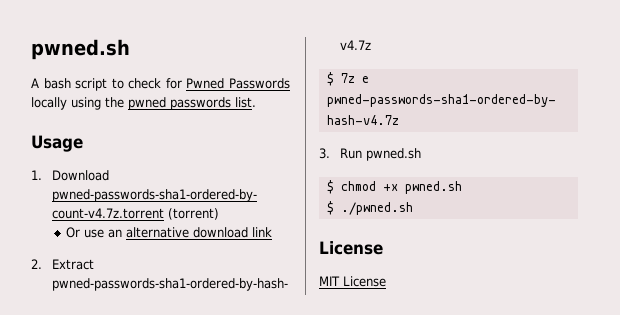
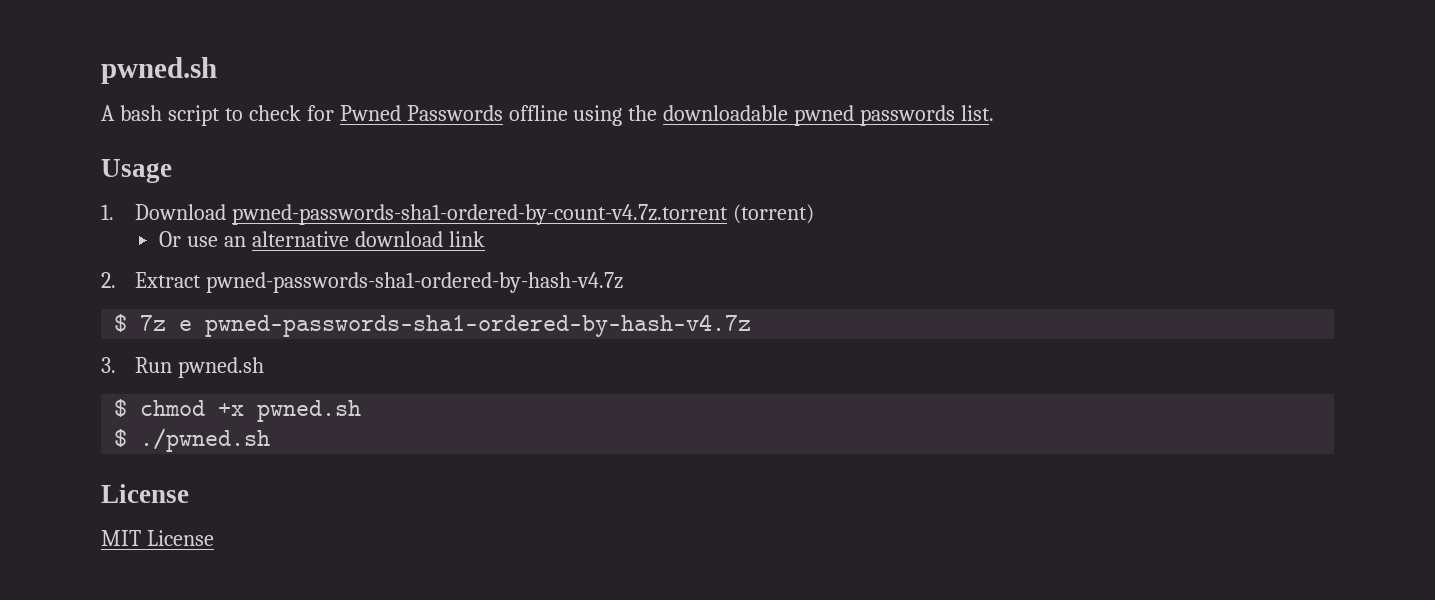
[31,97,67,110] locally -> [508,105,568,121] offline
(124, 102) none -> [663,105,789,121] downloadable

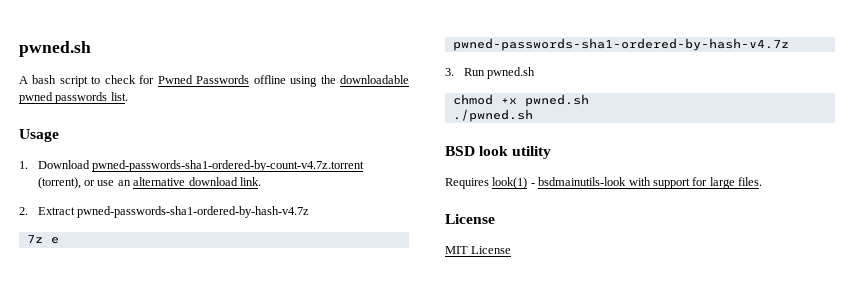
[732,204,814,224] [159,231,182,247] (torrent) // Or -> [37,177,96,189] (torrent), or
[448,231,485,247] link -> [239,177,261,186] link.
[114,314,128,332] $ -> (310, 212) none
[114,399,128,417] $ -> (536, 73) none
[114,429,128,447] $ -> (589, 100) none
(271, 440) none -> [445,146,552,159] [445,177,762,189] // BSD look utility // Requires look(1) - bsdmainutils-look with support for large files.

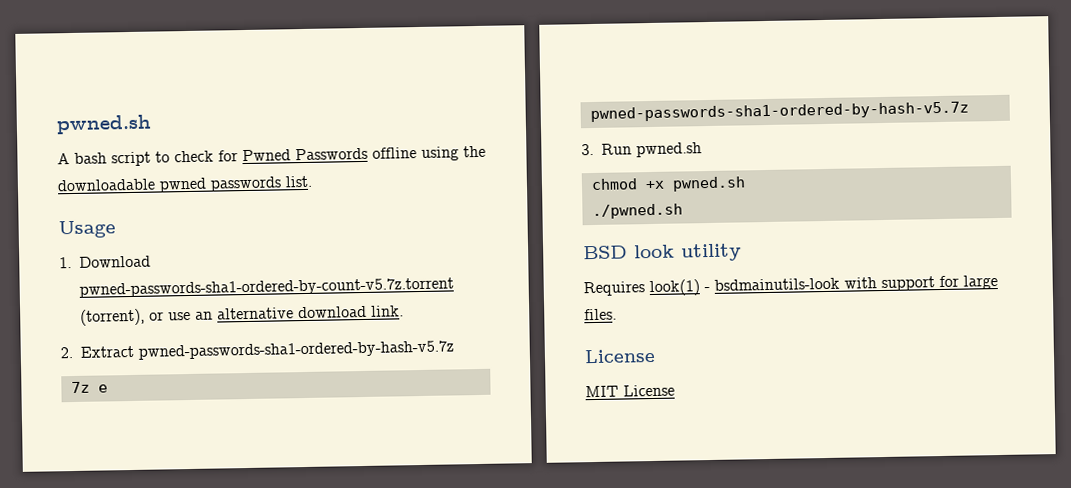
[92,160,365,172] pwned-passwords-sha1-ordered-by-count-v4.7z.torrent -> [79,277,455,298] pwned-passwords-sha1-ordered-by-count-v5.7z.torrent
[77,206,310,218] pwned-passwords-sha1-ordered-by-hash-v4.7z -> [138,340,455,360] pwned-passwords-sha1-ordered-by-hash-v5.7z
[452,38,789,51] pwned-passwords-sha1-ordered-by-hash-v4.7z -> [589,101,969,123] pwned-passwords-sha1-ordered-by-hash-v5.7z

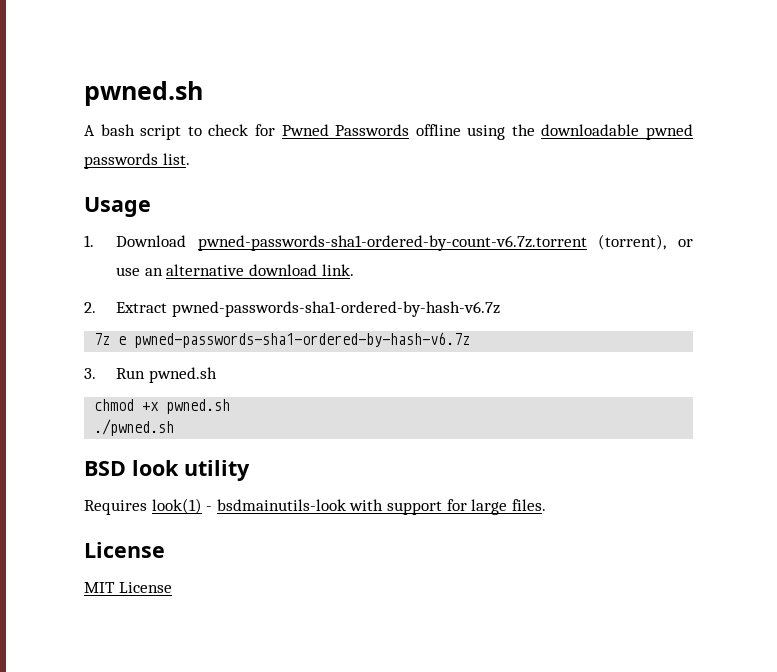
[79,277,455,298] pwned-passwords-sha1-ordered-by-count-v5.7z.torrent -> [197,235,587,251] pwned-passwords-sha1-ordered-by-count-v6.7z.torrent
[138,340,455,360] pwned-passwords-sha1-ordered-by-hash-v5.7z -> [171,301,500,317] pwned-passwords-sha1-ordered-by-hash-v6.7z
[589,101,969,123] pwned-passwords-sha1-ordered-by-hash-v5.7z -> [134,332,471,348] pwned-passwords-sha1-ordered-by-hash-v6.7z

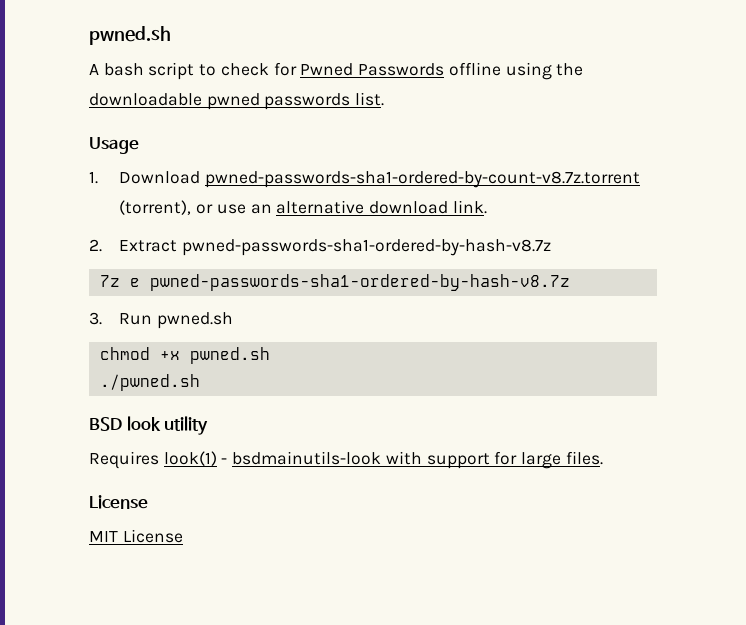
[197,235,587,251] pwned-passwords-sha1-ordered-by-count-v6.7z.torrent -> [205,171,641,188] pwned-passwords-sha1-ordered-by-count-v8.7z.torrent
[171,301,500,317] pwned-passwords-sha1-ordered-by-hash-v6.7z -> [182,239,552,256] pwned-passwords-sha1-ordered-by-hash-v8.7z
[134,332,471,348] pwned-passwords-sha1-ordered-by-hash-v6.7z -> [149,274,570,291] pwned-passwords-sha1-ordered-by-hash-v8.7z

